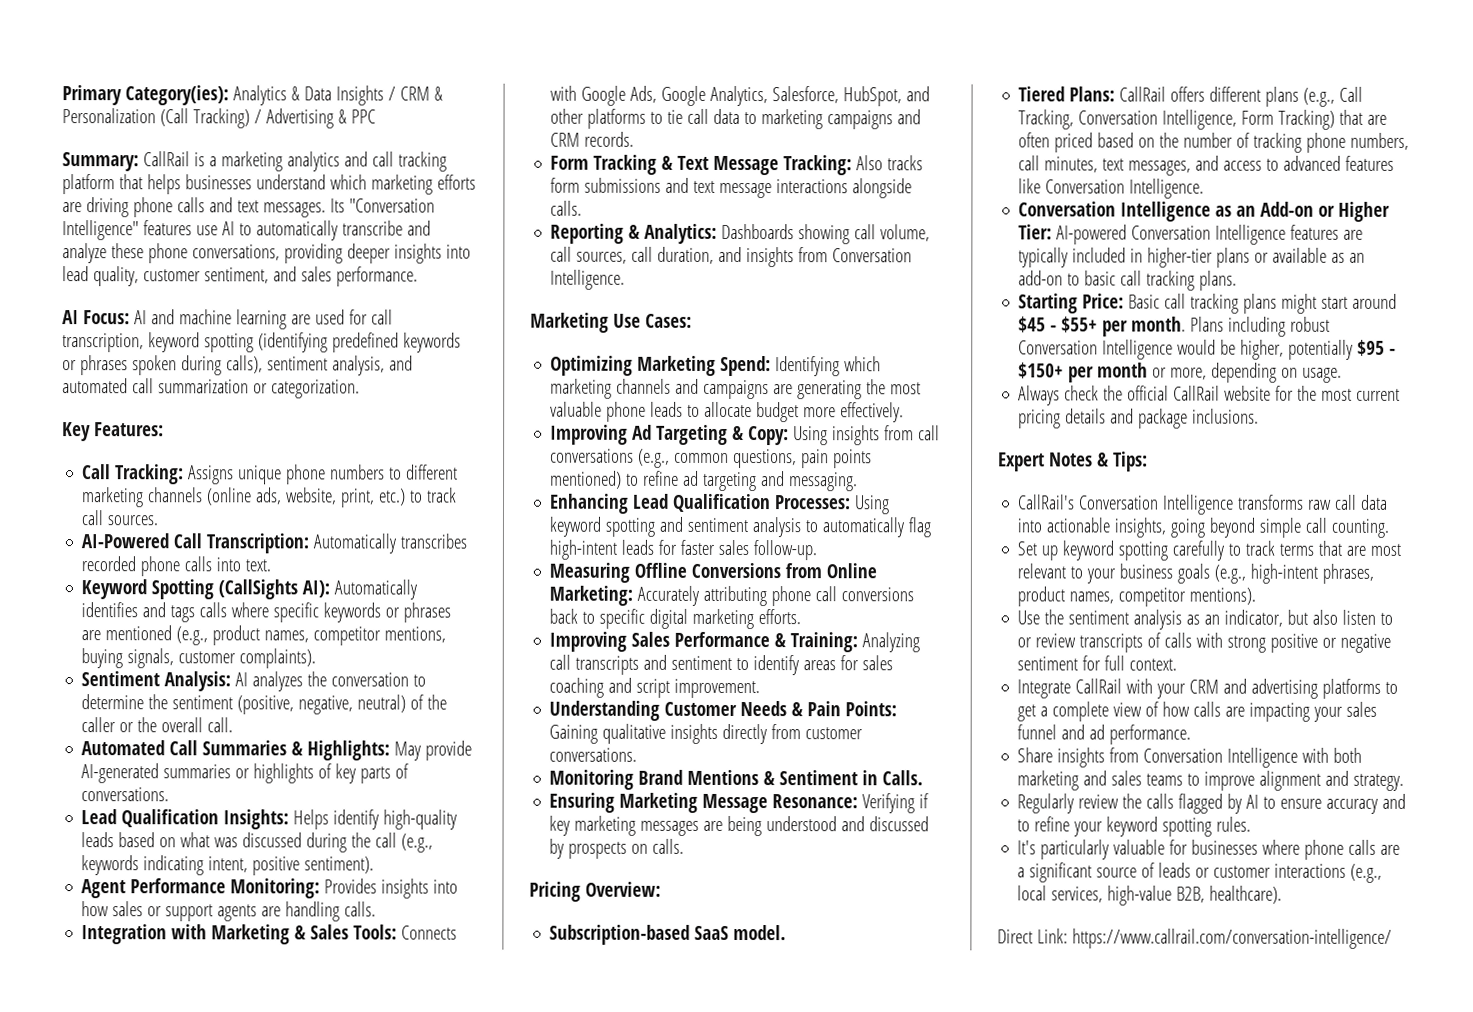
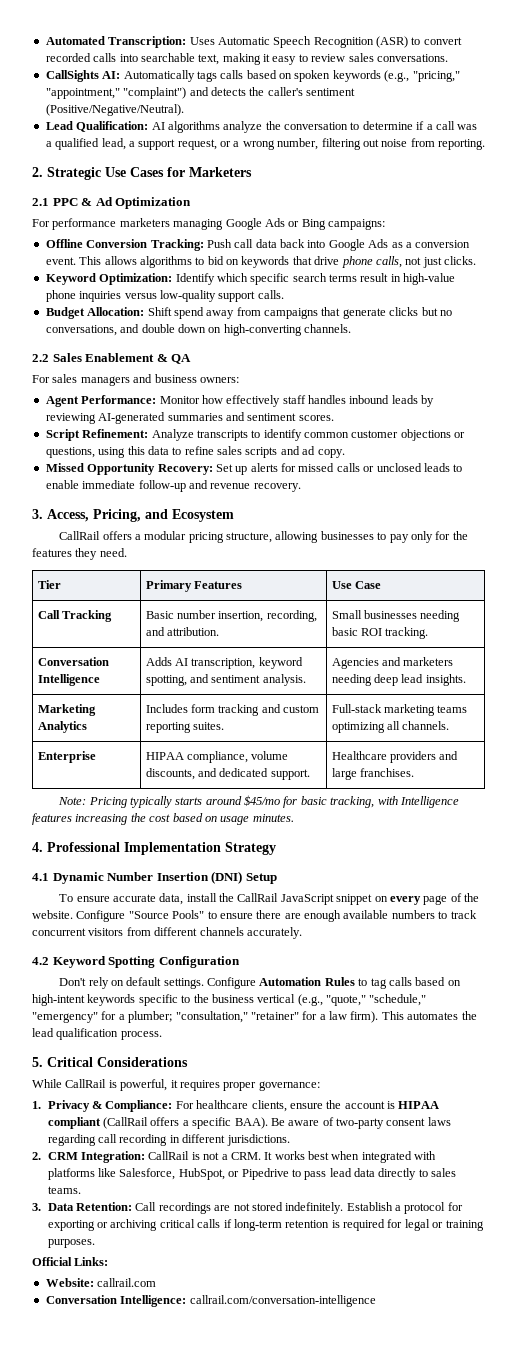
[62,85,443,106] [62,108,376,129] [62,151,447,172] [62,174,476,195] [62,197,435,218] [62,220,431,241] [62,243,471,264] [62,266,418,287] [62,309,393,330] [62,332,461,353] [62,355,413,376] [62,378,360,399] [62,422,164,442] [82,464,459,485] [81,487,458,508] [81,510,159,526] [81,533,468,554] [81,556,272,577] [81,579,418,600] [81,602,452,623] [81,625,447,646] [81,648,317,669] [81,671,427,692] [81,694,448,715] [81,717,234,733] [81,740,473,761] [81,763,410,784] [81,787,170,802] [81,809,458,830] [81,832,434,853] [81,855,375,876] [81,878,459,899] [81,901,377,922] [81,924,458,945] [550,85,931,107] [550,108,922,130] [550,131,635,147] [550,154,924,176] [550,177,913,199] [550,200,583,216] [550,223,931,245] [550,246,913,268] [550,269,626,290] [530,312,692,333] [550,355,882,377] [550,378,922,400] [550,401,905,423] [550,424,941,446] [550,448,873,469] [550,470,859,492] [549,493,891,515] [549,516,932,538] [549,539,818,561] [549,562,878,583] [549,585,915,607] [549,608,802,630] [549,631,921,653] [549,654,894,676] [549,677,761,699] [549,700,898,721] [549,723,864,745] [549,747,638,762] [549,769,924,790] [549,792,930,814] [549,815,930,837] [549,838,685,859] [529,881,661,902] [549,924,787,945] [1018,86,1364,107] [1018,109,1388,130] [1018,132,1410,153] [1018,155,1395,176] [1018,178,1205,199] [1018,201,1391,222] [1018,224,1364,245] [1018,247,1366,268] [1018,270,1238,291] [1018,293,1398,314] [1018,316,1331,337] [1018,339,1397,360] [1018,362,1343,383] [1018,385,1401,406] [1018,408,1260,429] [998,451,1148,472] [1017,494,1389,515] [1017,517,1390,538] [1017,540,1402,561] [1017,563,1375,584] [1017,586,1257,607] [1017,609,1394,630] [1017,632,1392,653] [1017,655,1178,671] [1017,678,1399,699] [1017,701,1378,722] [1017,724,1192,745] [1017,747,1363,768] [1017,770,1405,791] [1017,793,1407,814] [1017,816,1252,837] [1017,839,1401,860] [1017,862,1383,883] [1017,885,1283,906] [997,928,1392,949] Primary Category(ies): Analytics & Data Insights / CRM & Personalization (Call Tracking) / Advertising & PPC // Summary: CallRail is a marketing analytics and call tracking platform that helps businesses understand which marketing efforts are driving phone calls and text messages. Its "Conversation Intelligence" features use AI to automatically transcribe and analyze these phone conversations, providing deeper insights into lead quality, customer sentiment, and sales performance. // AI Focus: AI and machine learning are used for call transcription, keyword spotting (identifying predefined keywords or phrases spoken during calls), sentiment analysis, and automated call summarization or categorization. // Key Features: // Call Tracking: Assigns unique phone numbers to different marketing channels (online ads, website, print, etc.) to track call sources. // AI-Powered Call Transcription: Automatically transcribes recorded phone calls into text. // Keyword Spotting (CallSights AI): Automatically identifies and tags calls where specific keywords or phrases are mentioned (e.g., product names, competitor mentions, buying signals, customer complaints). // Sentiment Analysis: AI analyzes the conversation to determine the sentiment (positive, negative, neutral) of the caller or the overall call. // Automated Call Summaries & Highlights: May provide AI-generated summaries or highlights of key parts of conversations. // Lead Qualification Insights: Helps identify high-quality leads based on what was discussed during the call (e.g., keywords indicating intent, positive sentiment). // Agent Performance Monitoring: Provides insights into how sales or support agents are handling calls. // Integration with Marketing & Sales Tools: Connects with Google Ads, Google Analytics, Salesforce, HubSpot, and other platforms to tie call data to marketing campaigns and CRM records. // Form Tracking & Text Message Tracking: Also tracks form submissions and text message interactions alongside calls. // Reporting & Analytics: Dashboards showing call volume, call sources, call duration, and insights from Conversation Intelligence. // Marketing Use Cases: // Optimizing Marketing Spend: Identifying which marketing channels and campaigns are generating the most valuable phone leads to allocate budget more effectively. // Improving Ad Targeting & Copy: Using insights from call conversations (e.g., common questions, pain points mentioned) to refine ad targeting and messaging. // Enhancing Lead Qualification Processes: Using keyword spotting and sentiment analysis to automatically flag high-intent leads for faster sales follow-up. // Measuring Offline Conversions from Online Marketing: Accurately attributing phone call conversions back to specific digital marketing efforts. // Improving Sales Performance & Training: Analyzing call transcripts and sentiment to identify areas for sales coaching and script improvement. // Understanding Customer Needs & Pain Points: Gaining qualitative insights directly from customer conversations. // Monitoring Brand Mentions & Sentiment in Calls. // Ensuring Marketing Message Resonance: Verifying if key marketing messages are being understood and discussed by prospects on calls. // Pricing Overview: // Subscription-based SaaS model. // Tiered Plans: CallRail offers different plans (e.g., Call Tracking, Conversation Intelligence, Form Tracking) that are often priced based on the number of tracking phone numbers, call minutes, text messages, and access to advanced features like Conversation Intelligence. // Conversation Intelligence as an Add-on or Higher Tier: AI-powered Conversation Intelligence features are typically included in higher-tier plans or available as an add-on to basic call tracking plans. // Starting Price: Basic call tracking plans might start around $45 - $55+ per month. Plans including robust Conversation Intelligence would be higher, potentially $95 - $150+ per month or more, depending on usage. // Always check the official CallRail website for the most current pricing details and package inclusions. // Expert Notes & Tips: // CallRail's Conversation Intelligence transforms raw call data into actionable insights, going beyond simple call counting. // Set up keyword spotting carefully to track terms that are most relevant to your business goals (e.g., high-intent phrases, product names, competitor mentions). // Use the sentiment analysis as an indicator, but also listen to or review transcripts of calls with strong positive or negative sentiment for full context. // Integrate CallRail with your CRM and advertising platforms to get a complete view of how calls are impacting your sales funnel and ad performance. // Share insights from Conversation Intelligence with both marketing and sales teams to improve alignment and strategy. // Regularly review the calls flagged by AI to ensure accuracy and to refine your keyword spotting rules. // It's particularly valuable for businesses where phone calls are a significant source of leads or customer interactions (e.g., local services, high-value B2B, healthcare). // Direct Link: https://www.callrail.com/conversation-intelligence/ -> [45,36,462,48] [45,53,448,65] [45,70,460,82] [45,87,355,99] [45,104,184,116] [45,121,478,133] [45,138,485,150] [32,167,252,180] [32,197,192,209] [32,218,385,230] [45,239,471,251] [45,256,476,268] [45,273,456,285] [45,290,284,302] [45,307,452,319] [45,324,351,336] [32,353,192,364] [32,374,239,386] [45,395,435,407] [45,412,334,424] [45,429,466,441] [45,446,345,458] [45,463,463,475] [45,480,301,492] [32,509,234,522] [59,531,468,543] [32,548,127,560] [37,580,61,589] [145,580,243,592] [331,581,382,589] [37,610,113,622] [145,610,317,622] [145,627,220,636] [331,610,461,622] [331,627,429,639] [37,657,109,666] [37,674,100,686] [145,657,303,669] [145,674,306,686] [331,657,454,669] [331,674,466,686] [37,704,96,716] [37,721,87,733] [145,704,320,716] [145,722,225,733] [331,704,468,716] [331,721,450,733] [37,751,96,763] [145,751,289,763] [145,768,310,780] [331,751,459,763] [331,768,415,780] [58,795,459,808] [32,813,294,825] [32,842,276,855] [32,871,277,884] [59,893,480,905] [32,910,477,922] [32,927,302,939] [32,956,240,968] [59,977,461,989] [32,994,427,1006] [32,1011,477,1023] [32,1028,162,1040] [32,1057,188,1067] [32,1079,320,1091] [32,1100,440,1112] [47,1117,451,1129] [47,1134,290,1146] [32,1151,437,1163] [47,1168,457,1180] [47,1186,81,1194] [32,1202,463,1214] [47,1219,484,1231] [47,1239,95,1248] [32,1257,109,1266] [45,1278,157,1287] [45,1295,376,1307] Automated Transcription: Uses Automatic Speech Recognition (ASR) to convert recorded calls into searchable text, making it easy to review sales conversations. // CallSights AI: Automatically tags calls based on spoken keywords (e.g., "pricing," "appointment," "complaint") and detects the caller's sentiment (Positive/Negative/Neutral). // Lead Qualification: AI algorithms analyze the conversation to determine if a call was a qualified lead, a support request, or a wrong number, filtering out noise from reporting. // 2. Strategic Use Cases for Marketers // 2.1 PPC & Ad Optimization // For performance marketers managing Google Ads or Bing campaigns: // Offline Conversion Tracking: Push call data back into Google Ads as a conversion event. This allows algorithms to bid on keywords that drive phone calls, not just clicks. // Keyword Optimization: Identify which specific search terms result in high-value phone inquiries versus low-quality support calls. // Budget Allocation: Shift spend away from campaigns that generate clicks but no conversations, and double down on high-converting channels. // 2.2 Sales Enablement & QA // For sales managers and business owners: // Agent Performance: Monitor how effectively staff handles inbound leads by reviewing AI-generated summaries and sentiment scores. // Script Refinement: Analyze transcripts to identify common customer objections or questions, using this data to refine sales scripts and ad copy. // Missed Opportunity Recovery: Set up alerts for missed calls or unclosed leads to enable immediate follow-up and revenue recovery. // 3. Access, Pricing, and Ecosystem // CallRail offers a modular pricing structure, allowing businesses to pay only for the features they need. // Tier | Primary Features | Use Case // Call Tracking | Basic number insertion, recording, and attribution. | Small businesses needing basic ROI tracking. // Conversation Intelligence | Adds AI transcription, keyword spotting, and sentiment analysis. | Agencies and marketers needing deep lead insights. // Marketing Analytics | Includes form tracking and custom reporting suites. | Full-stack marketing teams optimizing all channels. // Enterprise | HIPAA compliance, volume discounts, and dedicated support. | Healthcare providers and large franchises. // Note: Pricing typically starts around $45/mo for basic tracking, with Intelligence features increasing the cost based on usage minutes. // 4. Professional Implementation Strategy // 4.1 Dynamic Number Insertion (DNI) Setup // To ensure accurate data, install the CallRail JavaScript snippet on every page of the website. Configure "Source Pools" to ensure there are enough available numbers to track concurrent visitors from different channels accurately. // 4.2 Keyword Spotting Configuration // Don't rely on default settings. Configure Automation Rules to tag calls based on high-intent keywords specific to the business vertical (e.g., "quote," "schedule," "emergency" for a plumber; "consultation," "retainer" for a law firm). This automates the lead qualification process. // 5. Critical Considerations // While CallRail is powerful, it requires proper governance: // 1. Privacy & Compliance: For healthcare clients, ensure the account is HIPAA compliant (CallRail offers a specific BAA). Be aware of two-party consent laws regarding call recording in different jurisdictions. // 2. CRM Integration: CallRail is not a CRM. It works best when integrated with platforms like Salesforce, HubSpot, or Pipedrive to pass lead data directly to sales teams. // 3. Data Retention: Call recordings are not stored indefinitely. Establish a protocol for exporting or archiving critical calls if long-term retention is required for legal or training purposes. // Official Links: // Website: callrail.com // Conversation Intelligence: callrail.com/conversation-intelligence

